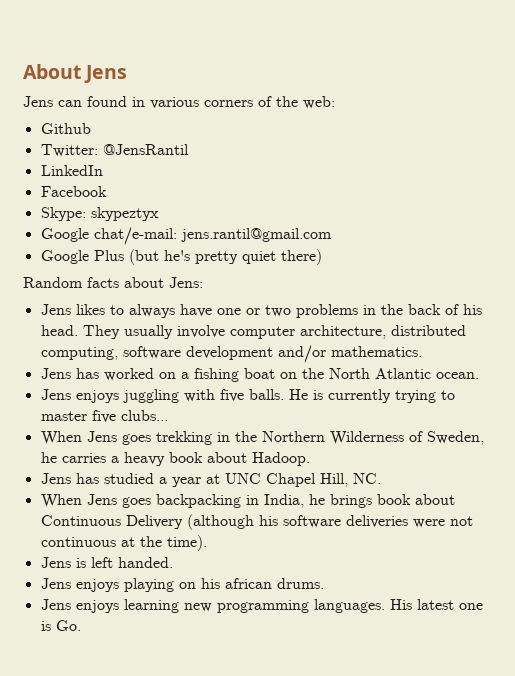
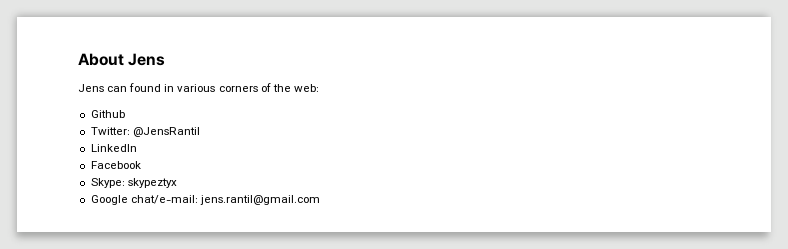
[40,249,322,265] [23,277,203,288] [40,304,482,318] [40,325,466,339] [40,345,422,363] [40,368,479,382] [40,389,455,403] [40,410,168,423] [40,431,484,445] [40,452,310,466] [40,473,381,487] [40,494,455,508] [40,514,473,530] [40,535,207,551] [40,557,173,568] [40,578,324,592] [40,599,483,613] [40,620,81,631] // Google Plus (but he's pretty quiet there) // Random facts about Jens: // Jens likes to always have one or two problems in the back of his head. They usually involve computer architecture, distributed computing, software development and/or mathematics. // Jens has worked on a fishing boat on the North Atlantic ocean. // Jens enjoys juggling with five balls. He is currently trying to master five clubs... // When Jens goes trekking in the Northern Wilderness of Sweden, he carries a heavy book about Hadoop. // Jens has studied a year at UNC Chapel Hill, NC. // When Jens goes backpacking in India, he brings book about Continuous Delivery (although his software deliveries were not continuous at the time). // Jens is left handed. // Jens enjoys playing on his african drums. // Jens enjoys learning new programming languages. His latest one is Go. -> (320, 200) none

